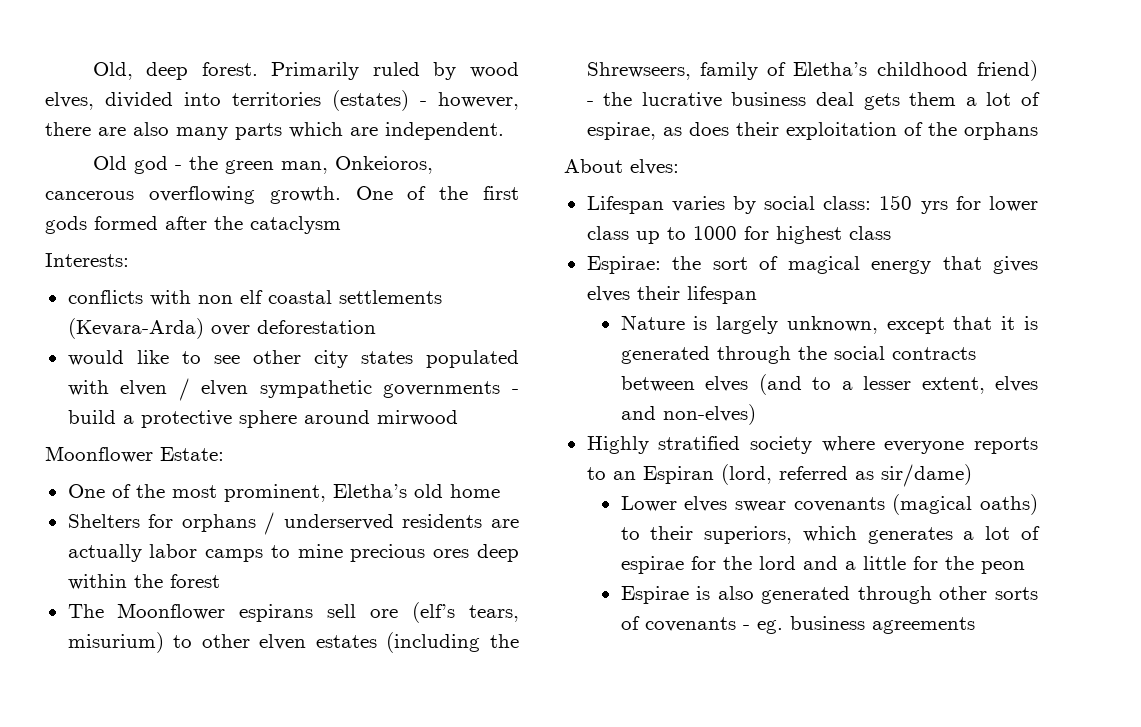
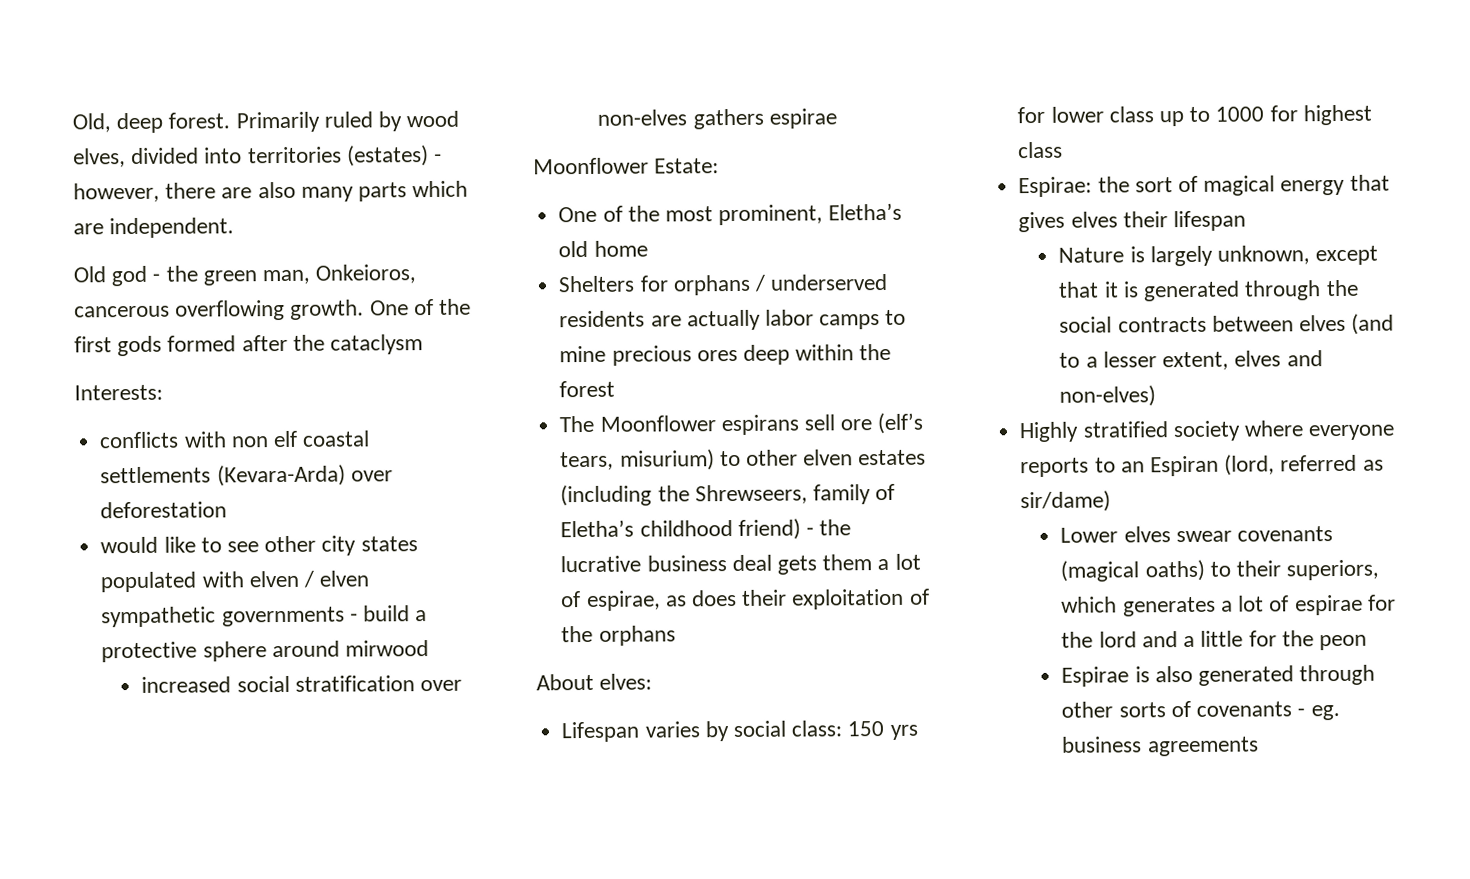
(458, 418) none -> [141,675,463,693] [597,108,837,130] // increased social stratification over non-elves gathers espirae

